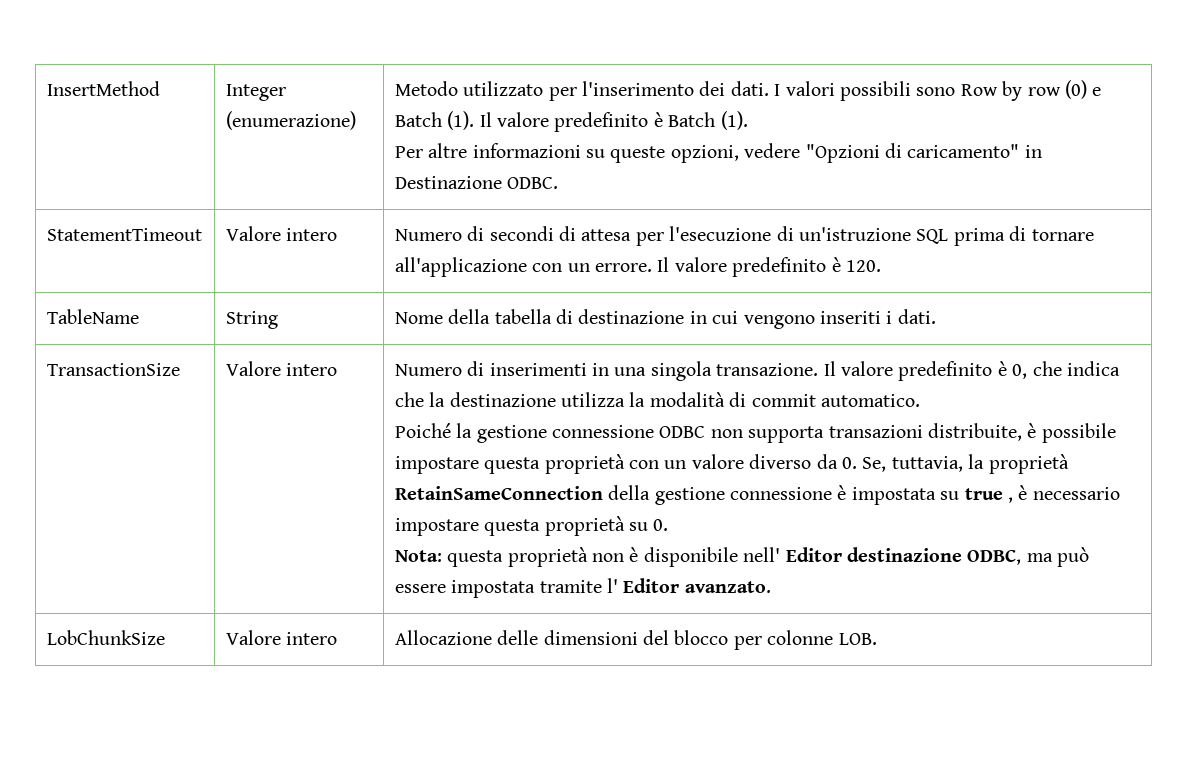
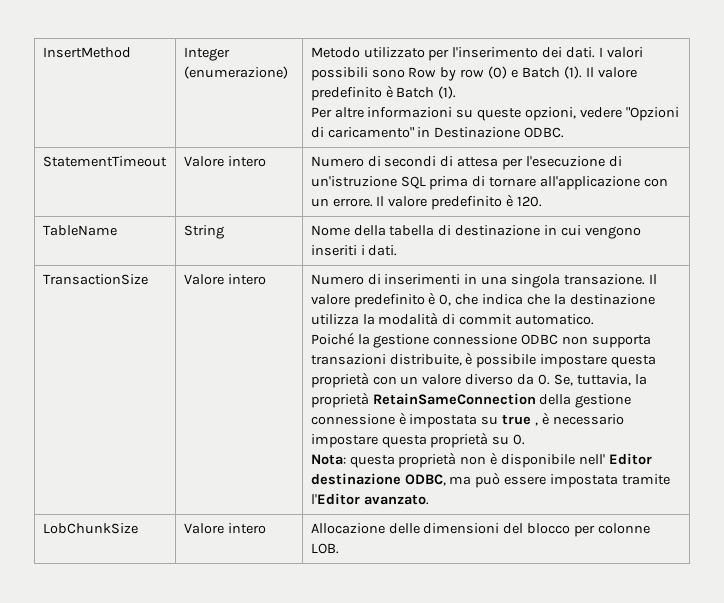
[607,578,680,593] l' Editor -> [310,493,360,505] l'Editor

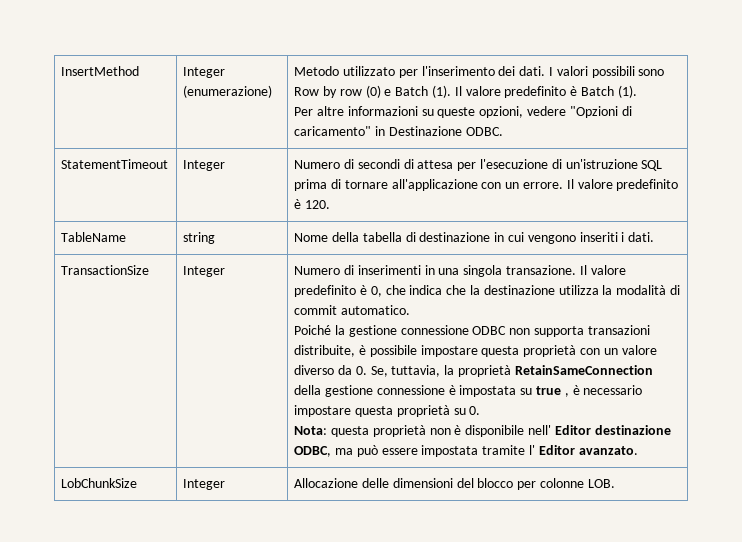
[183,156,266,167] Valore intero -> [183,160,226,171] Integer
[183,225,224,239] String -> [183,232,216,244] string
[183,274,266,285] Valore intero -> [183,266,226,277] Integer
[310,493,360,505] l'Editor -> [529,445,575,455] l' Editor
[183,523,266,534] Valore intero -> [183,479,226,490] Integer

